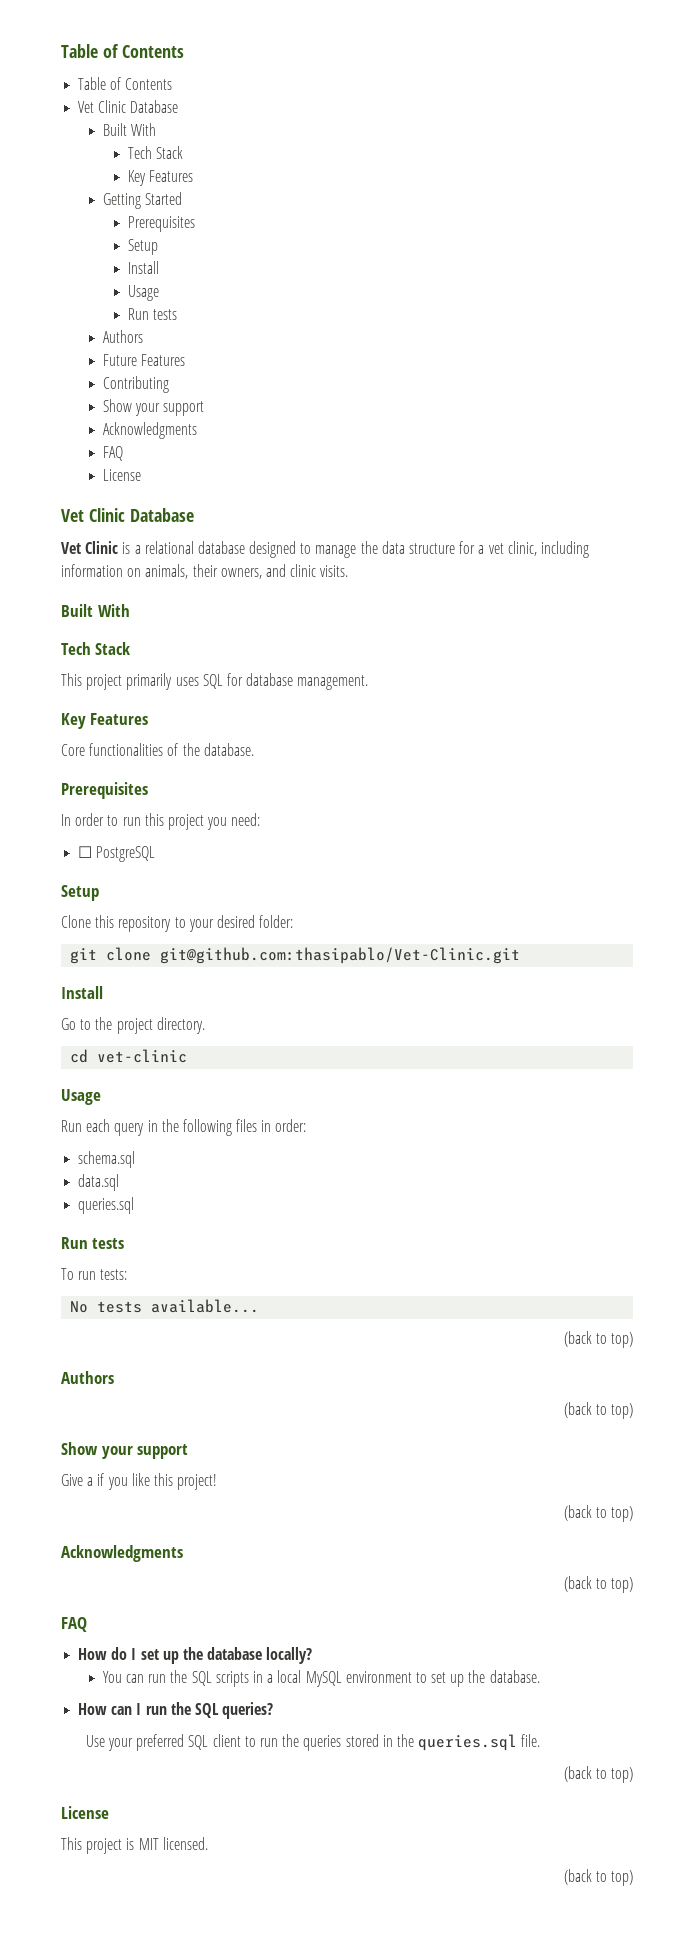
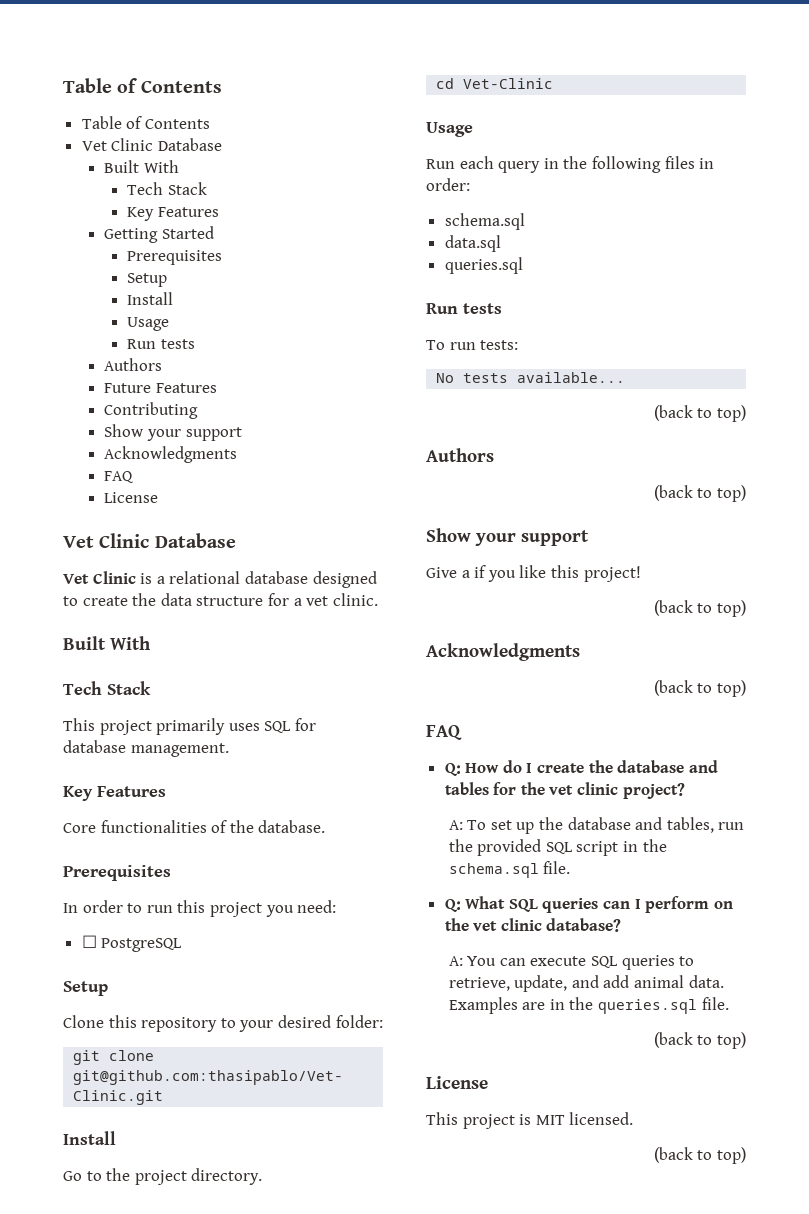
[315,545,357,558] manage -> [82,596,128,606] create
[507,541,589,558] [61,564,349,579] clinic, including information on animals, their owners, and clinic visits. -> [332,593,378,606] clinic.
[97,1049,188,1063] vet-clinic -> [463,78,554,89] Vet-Clinic
(87, 1624) none -> [444,763,461,776] Q:
[140,1647,313,1664] [102,1670,540,1687] [78,1702,274,1719] [85,1734,379,1751] set up the database locally? // You can run the SQL scripts in a local MySQL environment to set up the database. // How can I run the SQL queries? // Use your preferred SQL client to run the queries stored -> [537,760,718,773] [444,782,685,799] [448,817,745,834] [448,839,667,856] [448,861,571,878] [444,896,733,913] [444,918,622,932] [448,955,695,970] [448,975,724,992] [448,997,546,1014] create the database and tables for the vet clinic project? // A: To set up the database and tables, run the provided SQL script in the schema.sql file. // Q: What SQL queries can I perform on the vet clinic database? // A: You can execute SQL queries to retrieve, update, and add animal data. Examples are

